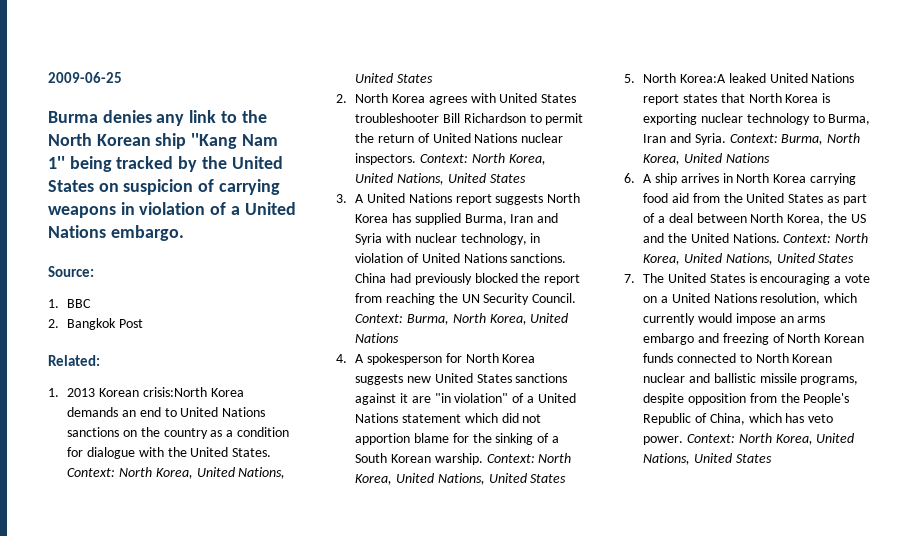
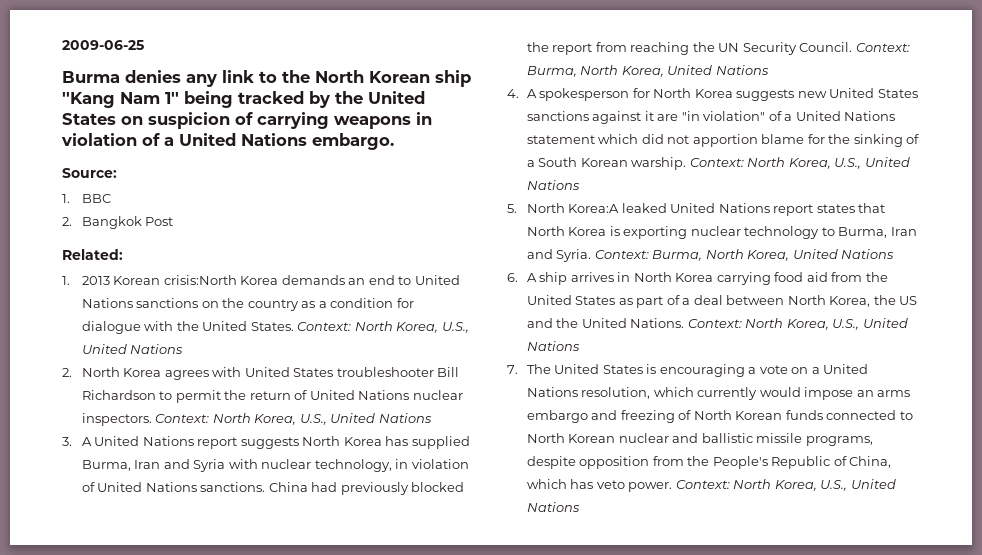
[196,467,286,479] [355,73,433,83] United Nations, United States -> [441,322,469,333] [81,344,184,354] U.S., United Nations
[355,173,526,185] United Nations, United States -> [299,413,432,425] U.S., United Nations
[395,473,567,485] United Nations, United States -> [834,157,910,169] [526,180,580,190] U.S., United Nations
[683,253,855,265] United Nations, United States -> [832,318,908,330] [526,341,580,351] U.S., United Nations
[816,433,855,443] [643,453,772,465] United Nations, United States -> [820,479,896,491] [526,502,580,512] U.S., United Nations

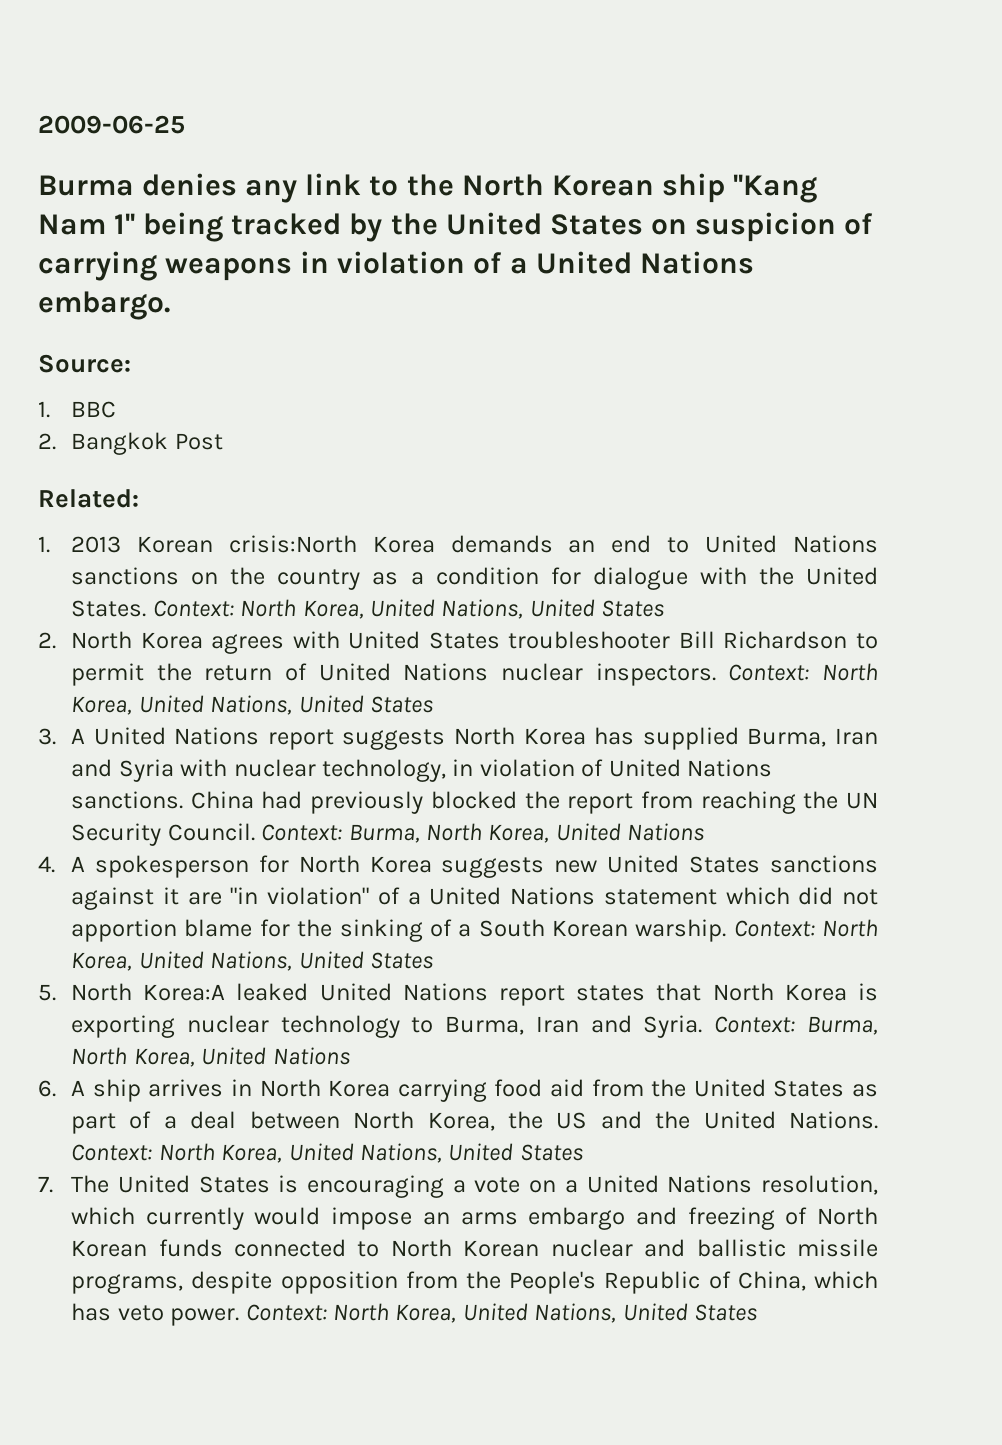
[441,322,469,333] [81,344,184,354] U.S., United Nations -> [369,599,665,619] United Nations, United States
[299,413,432,425] U.S., United Nations -> [138,695,433,715] United Nations, United States
[834,157,910,169] [526,180,580,190] U.S., United Nations -> [138,951,433,971] United Nations, United States
[832,318,908,330] [526,341,580,351] U.S., United Nations -> [288,1143,583,1163] United Nations, United States
[820,479,896,491] [526,502,580,512] U.S., United Nations -> [462,1303,758,1323] United Nations, United States

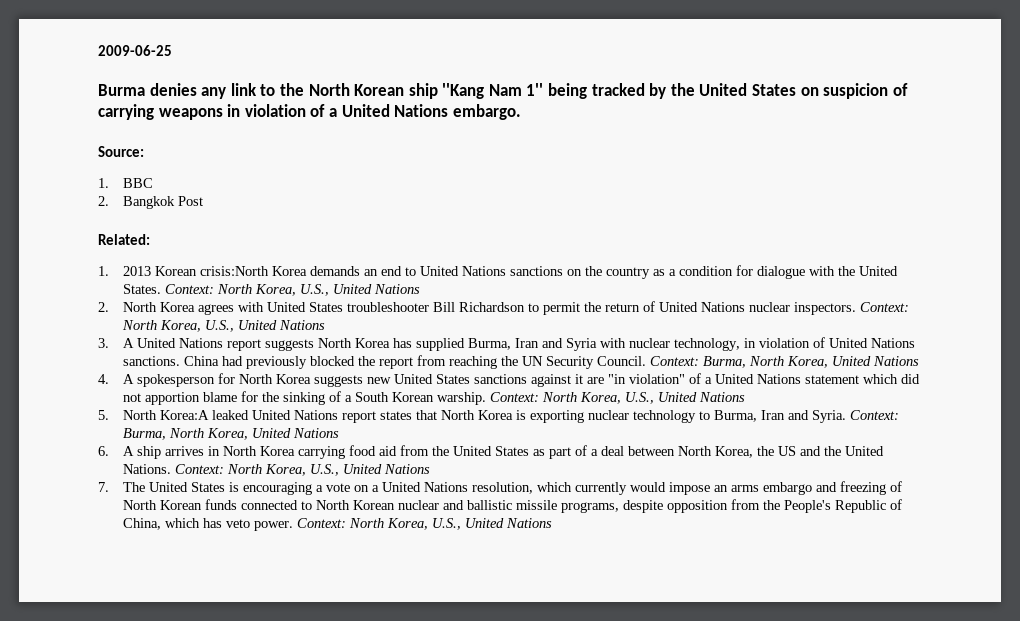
[369,599,665,619] United Nations, United States -> [300,284,421,296] U.S., United Nations
[138,695,433,715] United Nations, United States -> [205,320,326,332] U.S., United Nations
[138,951,433,971] United Nations, United States -> [625,392,746,404] U.S., United Nations
[288,1143,583,1163] United Nations, United States -> [310,464,431,476] U.S., United Nations
[462,1303,758,1323] United Nations, United States -> [432,518,553,530] U.S., United Nations

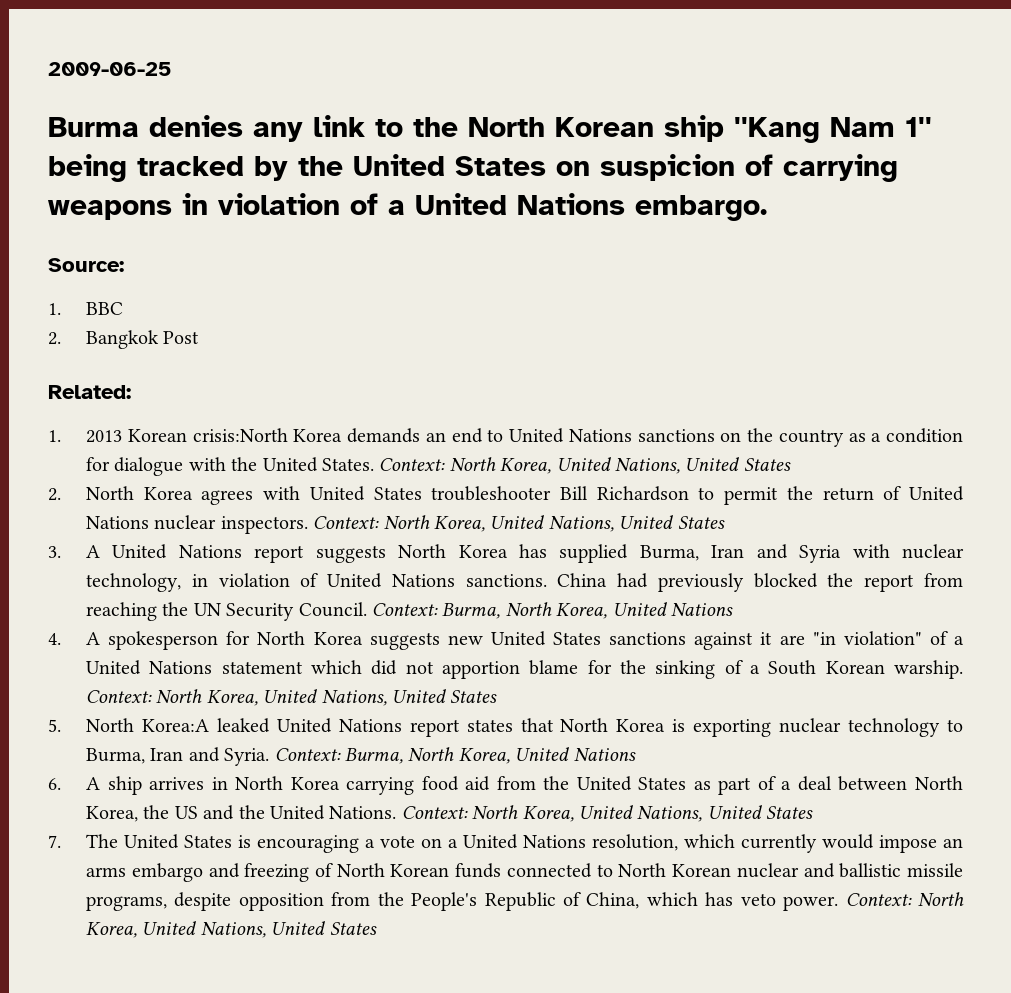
[300,284,421,296] U.S., United Nations -> [556,457,791,474] United Nations, United States
[205,320,326,332] U.S., United Nations -> [490,515,725,532] United Nations, United States
[625,392,746,404] U.S., United Nations -> [263,689,498,706] United Nations, United States
[310,464,431,476] U.S., United Nations -> [579,805,814,822] United Nations, United States
[432,518,553,530] U.S., United Nations -> [142,921,377,938] United Nations, United States

